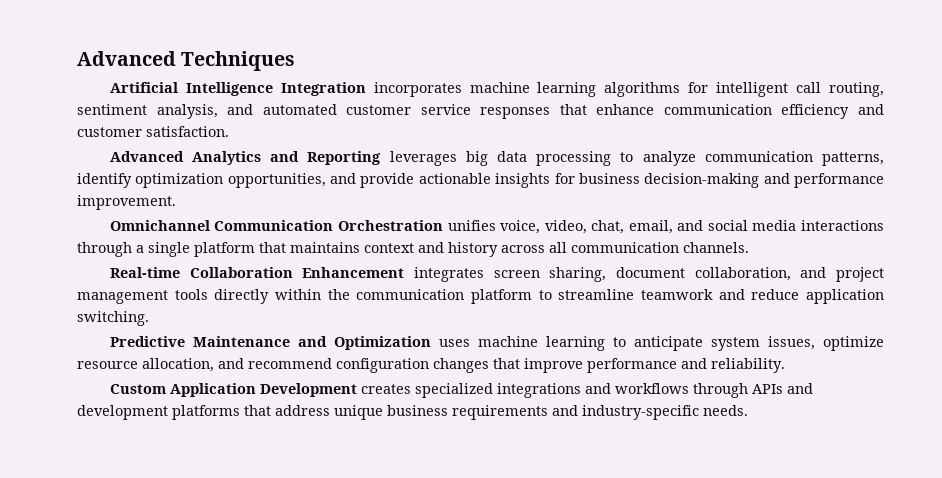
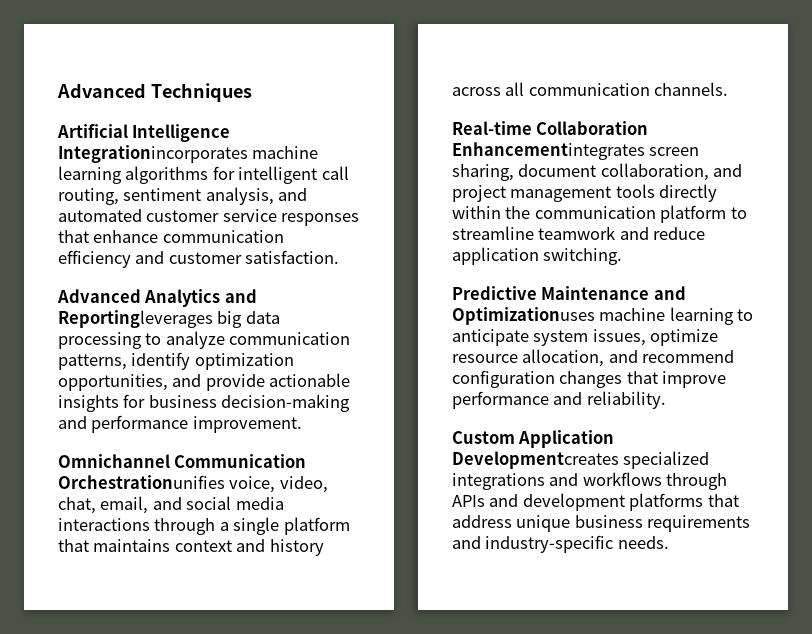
[280,82,462,97] Integration incorporates -> [58,145,248,163] Integrationincorporates
[307,151,457,166] Reporting leverages -> [58,310,213,328] Reportingleverages
[337,220,496,231] Orchestration unifies -> [58,475,225,489] Orchestrationunifies
[302,267,484,282] Enhancement integrates -> [452,142,645,160] Enhancementintegrates
[333,336,470,350] Optimization uses -> [452,307,595,325] Optimizationuses
[259,383,411,397] Development creates -> [452,451,619,469] Developmentcreates

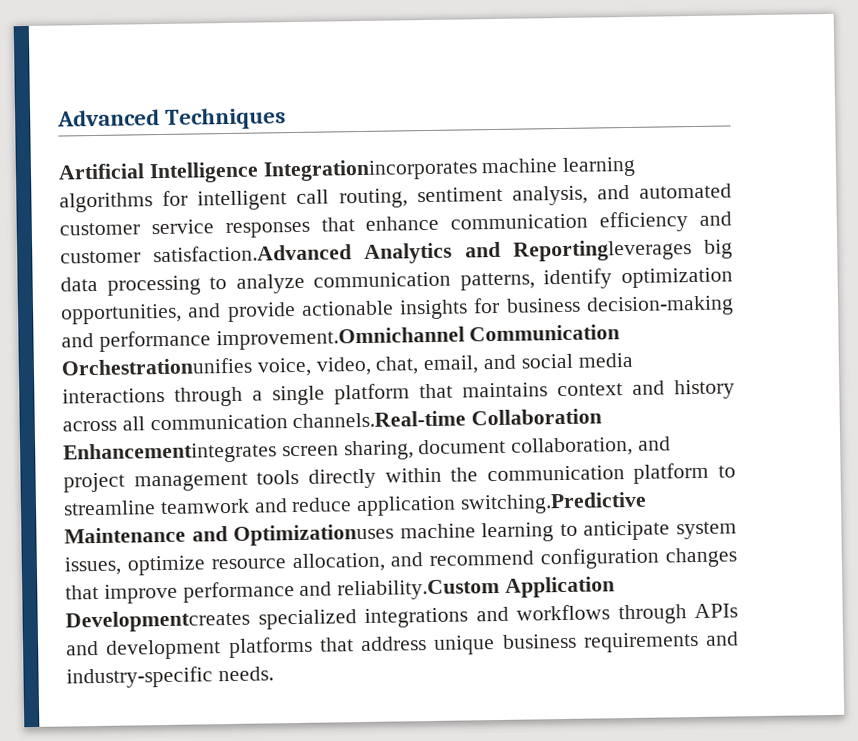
[245,250,340,264] [57,289,141,303] satisfaction. // Advanced -> [153,244,353,263] satisfaction.Advanced
[192,416,302,433] [58,454,170,468] improvement. // Omnichannel -> [215,326,465,351] improvement.Omnichannel
[654,82,729,96] [452,121,532,135] channels. // Real-time -> [292,410,467,429] channels.Real-time
[543,248,623,265] [452,286,537,300] switching. // Predictive -> [460,491,648,515] switching.Predictive
[586,391,666,409] [452,431,515,444] reliability. // Custom -> [337,578,501,601] reliability.Custom

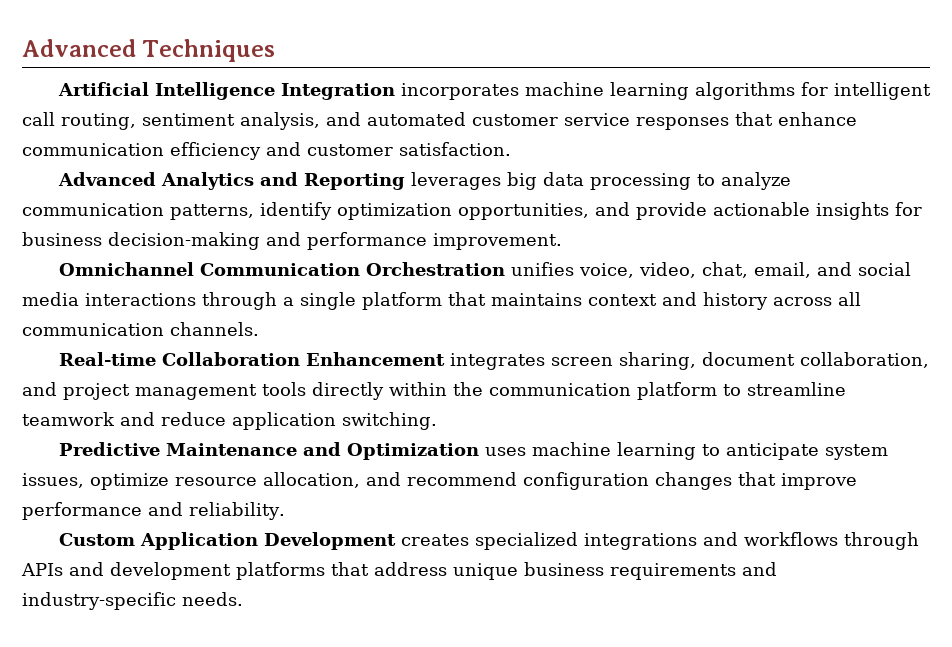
[262,158,478,182] Integrationincorporates -> [280,83,519,100] Integration incorporates
[153,239,692,264] satisfaction.Advanced Analytics and Reportingleverages -> [399,142,511,156] [57,172,501,190] satisfaction. // Advanced Analytics and Reporting leverages
[215,324,621,351] [61,357,253,376] improvement.Omnichannel Communication Orchestrationunifies -> [433,233,562,250] [58,262,574,276] improvement. // Omnichannel Communication Orchestration unifies
[292,408,603,429] [63,441,277,465] channels.Real-time Collaboration Enhancementintegrates -> [170,322,259,336] [58,352,545,370] channels. // Real-time Collaboration Enhancement integrates
[460,491,648,515] [64,523,395,546] switching.Predictive Maintenance and Optimizationuses -> [342,412,437,430] [58,442,526,460] switching. // Predictive Maintenance and Optimization uses
[337,576,616,601] [65,609,250,633] reliability.Custom Application Developmentcreates -> [189,502,285,520] [58,532,469,550] reliability. // Custom Application Development creates

